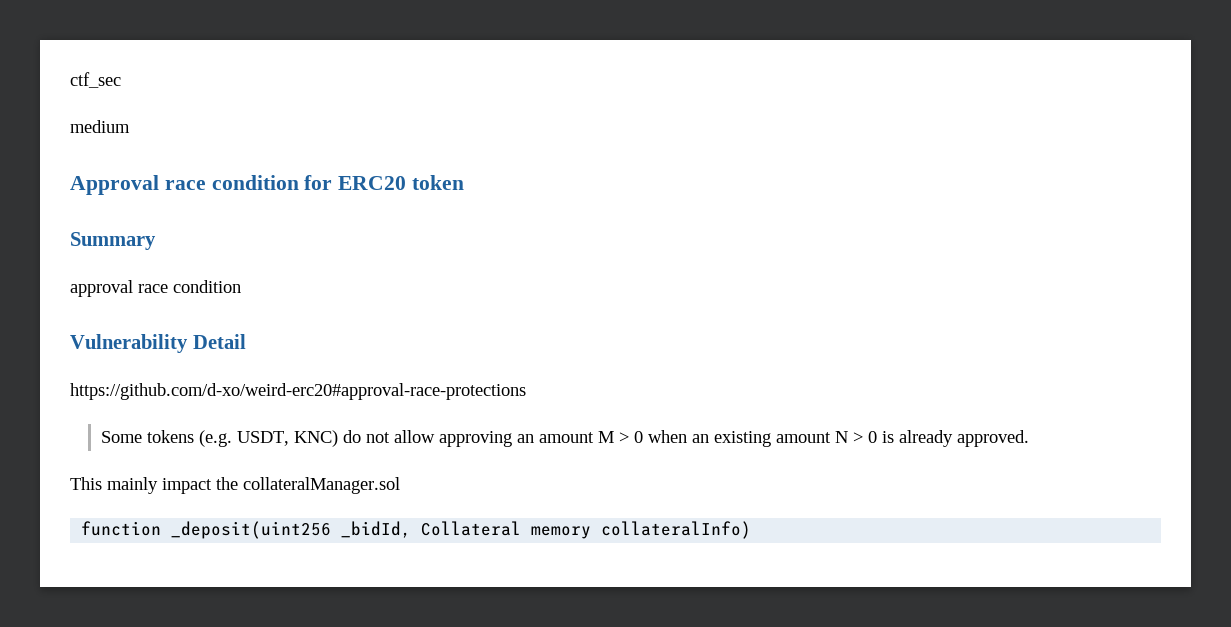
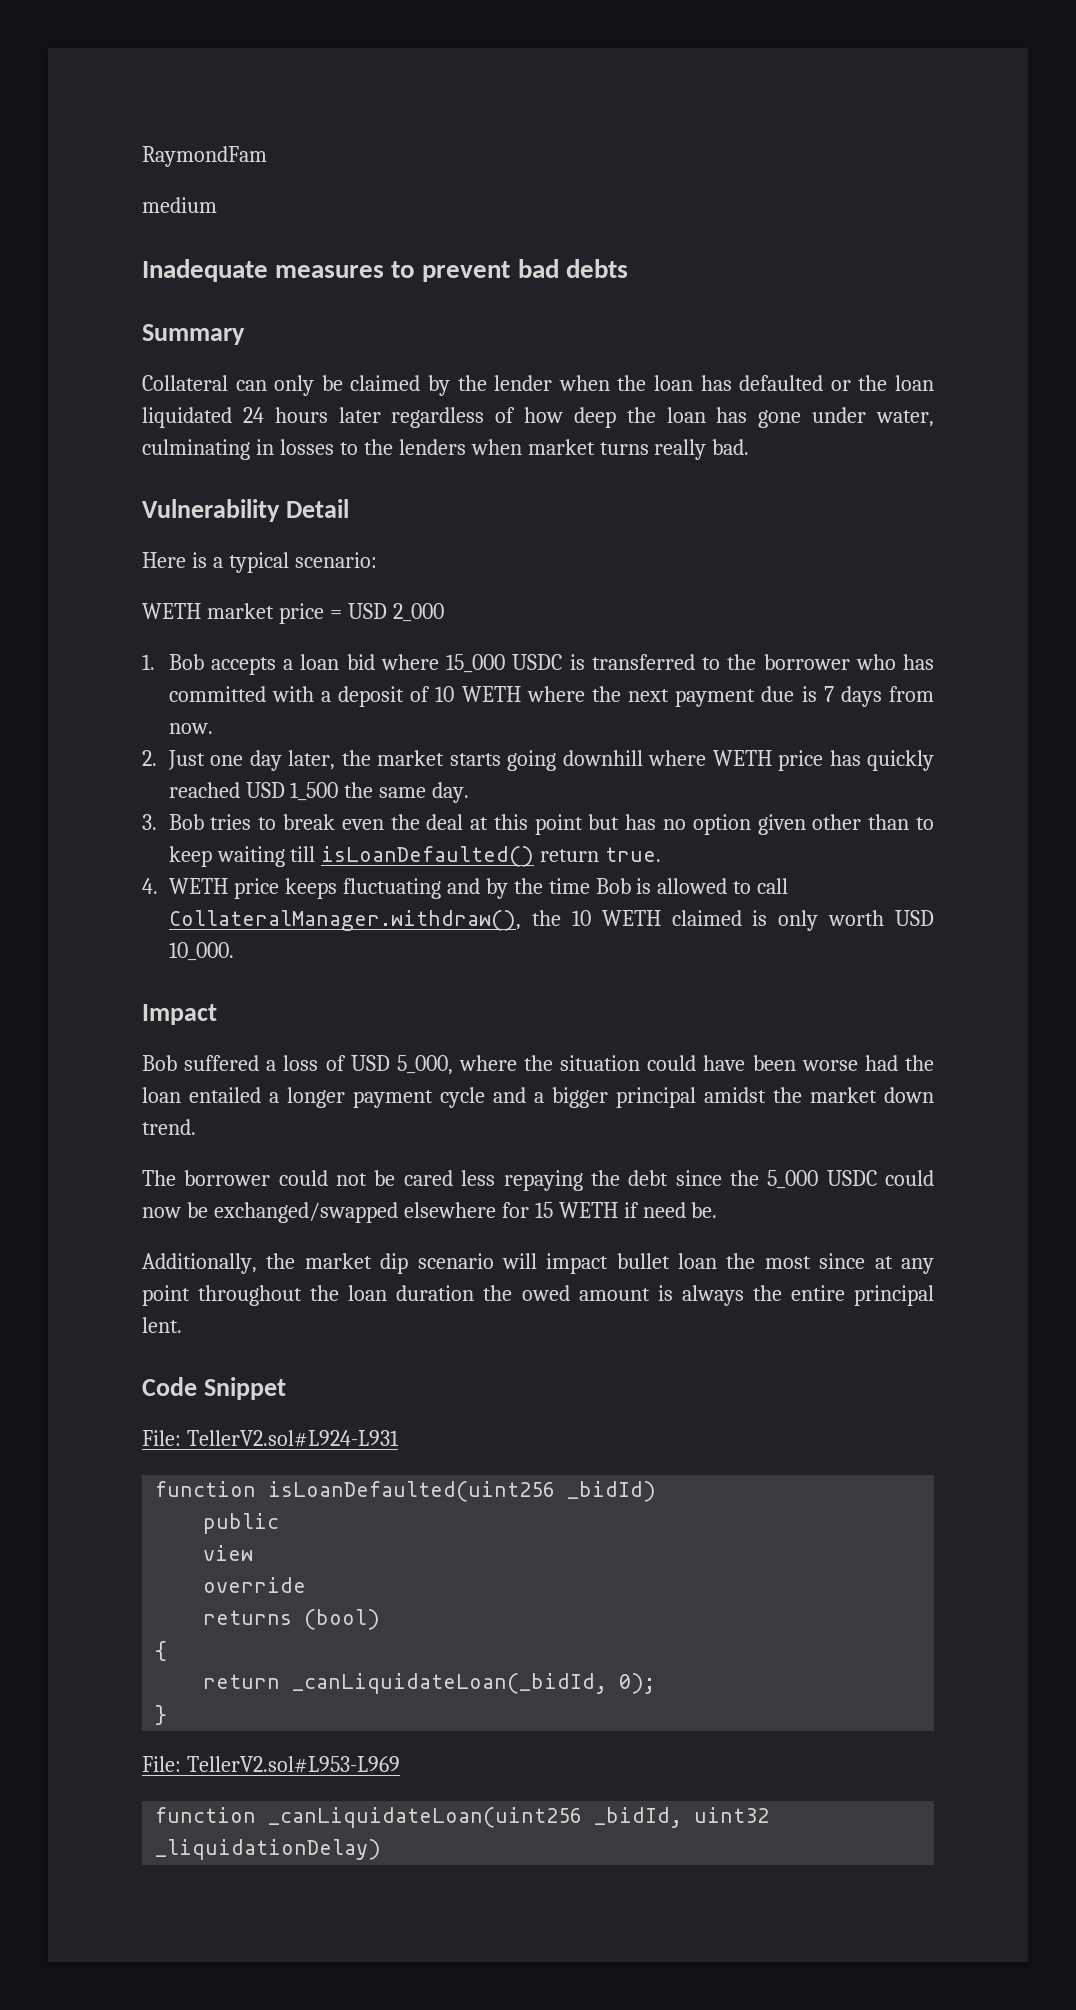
[70,72,121,88] ctf_sec -> [142,146,267,167] RaymondFam
[70,175,465,195] [70,232,156,250] [70,280,241,297] [70,334,246,353] [70,383,526,400] [101,430,1030,447] [70,477,400,494] [81,521,752,539] Approval race condition for ERC20 token // Summary // approval race condition // Vulnerability Detail // https://github.com/d-xo/weird-erc20#approval-race-protections // Some tokens (e.g. USDT, KNC) do not allow approving an amount M > 0 when an existing amount N > 0 is already approved. // This mainly impact the collateralManager.sol // function _deposit(uint256 _bidId, Collateral memory collateralInfo) -> [142,259,628,282] [142,324,245,345] [142,375,935,396] [142,407,934,428] [142,439,750,460] [142,499,349,522] [142,552,377,573] [142,603,444,624] [142,654,934,675] [168,686,934,707] [168,723,213,734] [142,750,935,771] [168,782,470,803] [142,814,934,835] [168,846,662,867] [142,878,789,899] [169,910,934,931] [169,942,234,961] [142,1004,217,1025] [142,1055,934,1075] [142,1087,934,1108] [142,1119,196,1135] [142,1170,934,1191] [142,1202,718,1223] [142,1253,934,1274] [142,1285,935,1306] [142,1317,182,1333] [142,1377,286,1400] [142,1430,399,1447] [155,1481,657,1502] [203,1513,280,1534] [203,1545,254,1561] [203,1577,307,1593] [203,1609,381,1630] [155,1641,168,1661] [203,1673,656,1694] [155,1705,168,1725] [142,1756,400,1773] [155,1807,770,1828] [155,1839,382,1860] Inadequate measures to prevent bad debts // Summary // Collateral can only be claimed by the lender when the loan has defaulted or the loan liquidated 24 hours later regardless of how deep the loan has gone under water, culminating in losses to the lenders when market turns really bad. // Vulnerability Detail // Here is a typical scenario: // WETH market price = USD 2_000 // 1. Bob accepts a loan bid where 15_000 USDC is transferred to the borrower who has committed with a deposit of 10 WETH where the next payment due is 7 days from now. // 2. Just one day later, the market starts going downhill where WETH price has quickly reached USD 1_500 the same day. // 3. Bob tries to break even the deal at this point but has no option given other than to keep waiting till isLoanDefaulted() return true. // 4. WETH price keeps fluctuating and by the time Bob is allowed to call CollateralManager.withdraw(), the 10 WETH claimed is only worth USD 10_000. // Impact // Bob suffered a loss of USD 5_000, where the situation could have been worse had the loan entailed a longer payment cycle and a bigger principal amidst the market down trend. // The borrower could not be cared less repaying the debt since the 5_000 USDC could now be exchanged/swapped elsewhere for 15 WETH if need be. // Additionally, the market dip scenario will impact bullet loan the most since at any point throughout the loan duration the owed amount is always the entire principal lent. // Code Snippet // File: TellerV2.sol#L924-L931 // function isLoanDefaulted(uint256 _bidId) // public // view // override // returns (bool) // { // return _canLiquidateLoan(_bidId, 0); // } // File: TellerV2.sol#L953-L969 // function _canLiquidateLoan(uint256 _bidId, uint32 _liquidationDelay)

